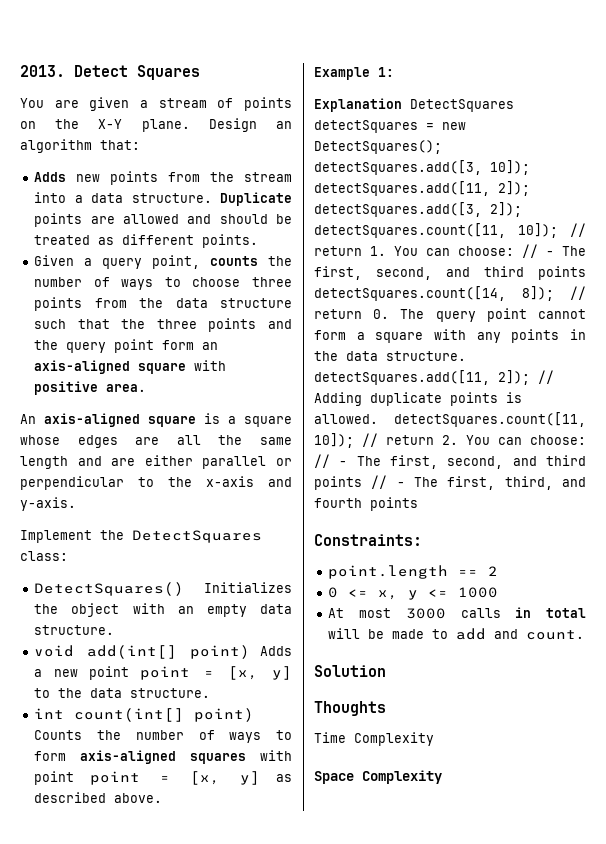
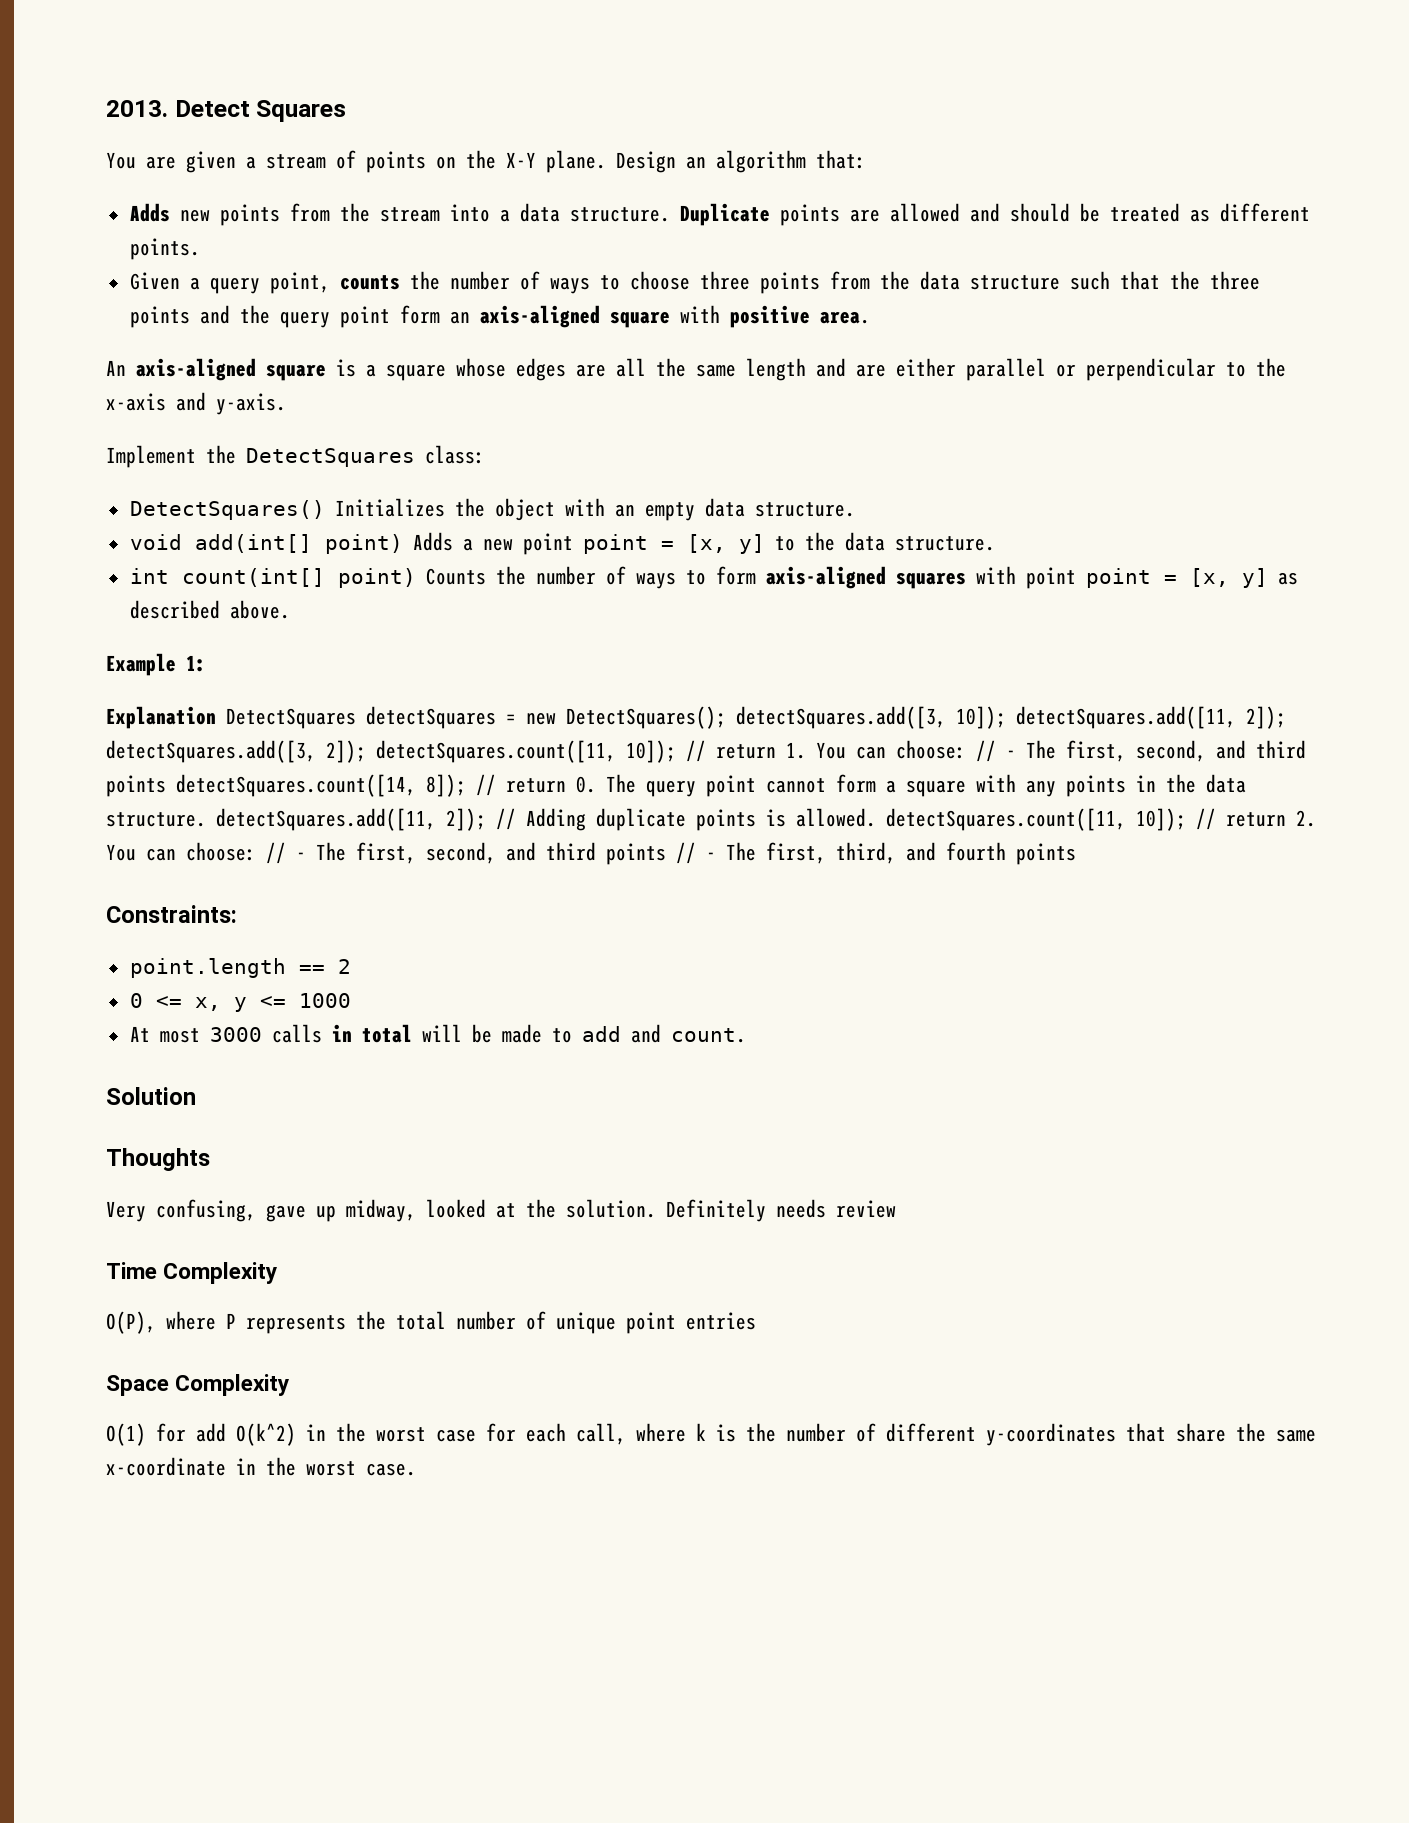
[314,732,434,746] [314,770,442,784] Time Complexity // Space Complexity -> [106,1199,896,1222] [106,1262,278,1284] [106,1311,756,1334] [106,1374,290,1396] [106,1423,1316,1446] [106,1457,416,1476] Very confusing, gave up midway, looked at the solution. Definitely needs review // Time Complexity // O(P), where P represents the total number of unique point entries // Space Complexity // O(1) for add O(k^2) in the worst case for each call, where k is the number of different y-coordinates that share the same x-coordinate in the worst case.

